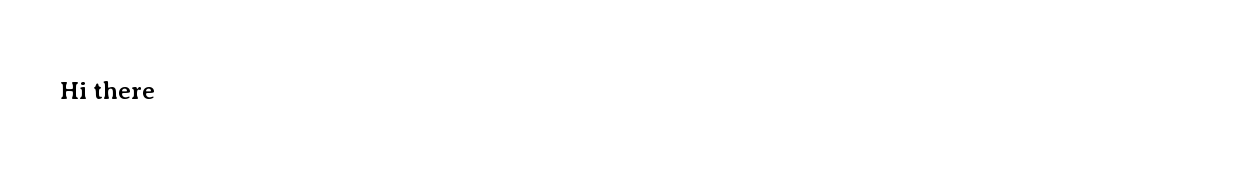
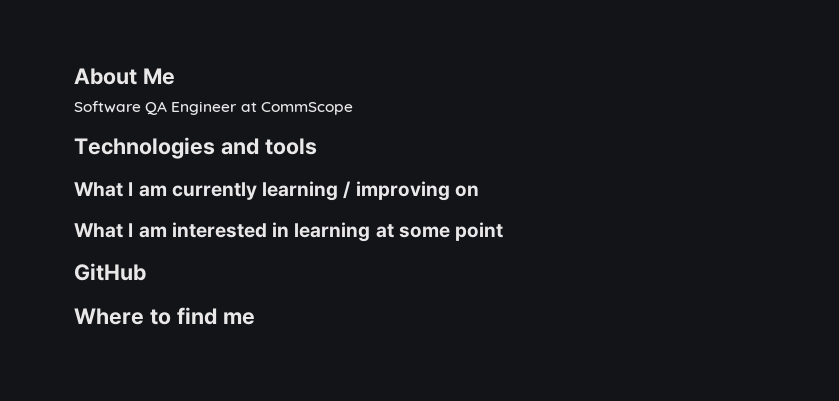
[60,81,156,99] Hi there -> [74,68,175,85] [74,101,353,115] [74,137,317,159] [74,181,479,201] [74,222,504,242] [74,263,146,281] [74,307,255,325] About Me // Software QA Engineer at CommScope // Technologies and tools // What I am currently learning / improving on // What I am interested in learning at some point // GitHub // Where to find me

